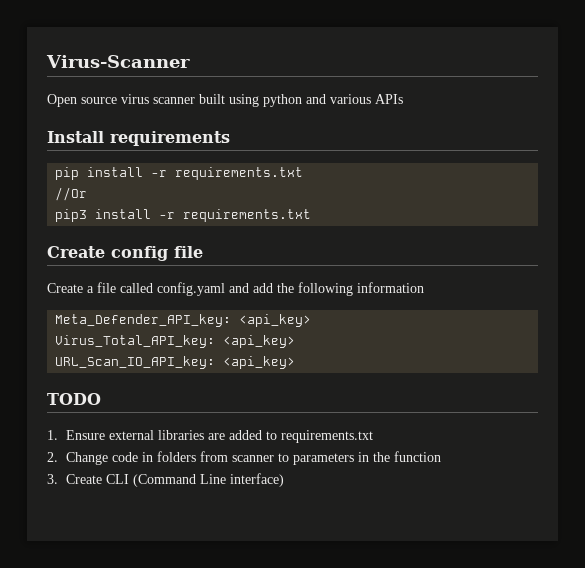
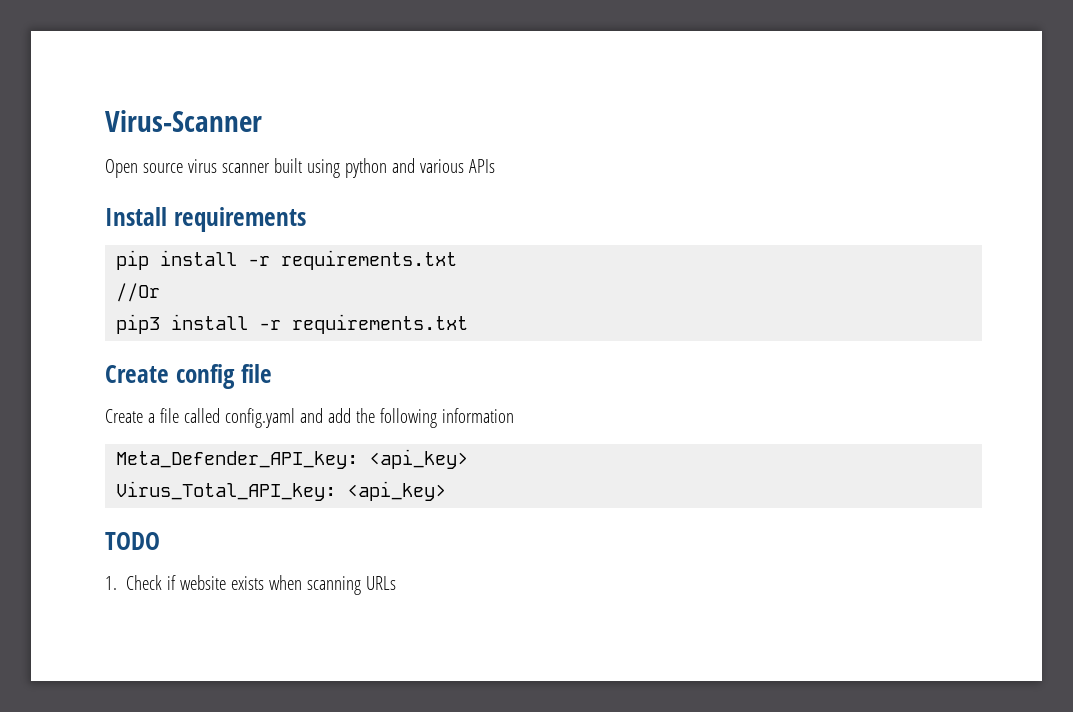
[55,356,296,369] // URL_Scan_IO_API_key: <api_key> -> (447, 491) none
[65,430,373,443] [47,451,441,465] [47,473,284,487] Ensure external libraries are added to requirements.txt // 2. Change code in folders from scanner to parameters in the function // 3. Create CLI (Command Line interface) -> [126,575,397,595] Check if website exists when scanning URLs

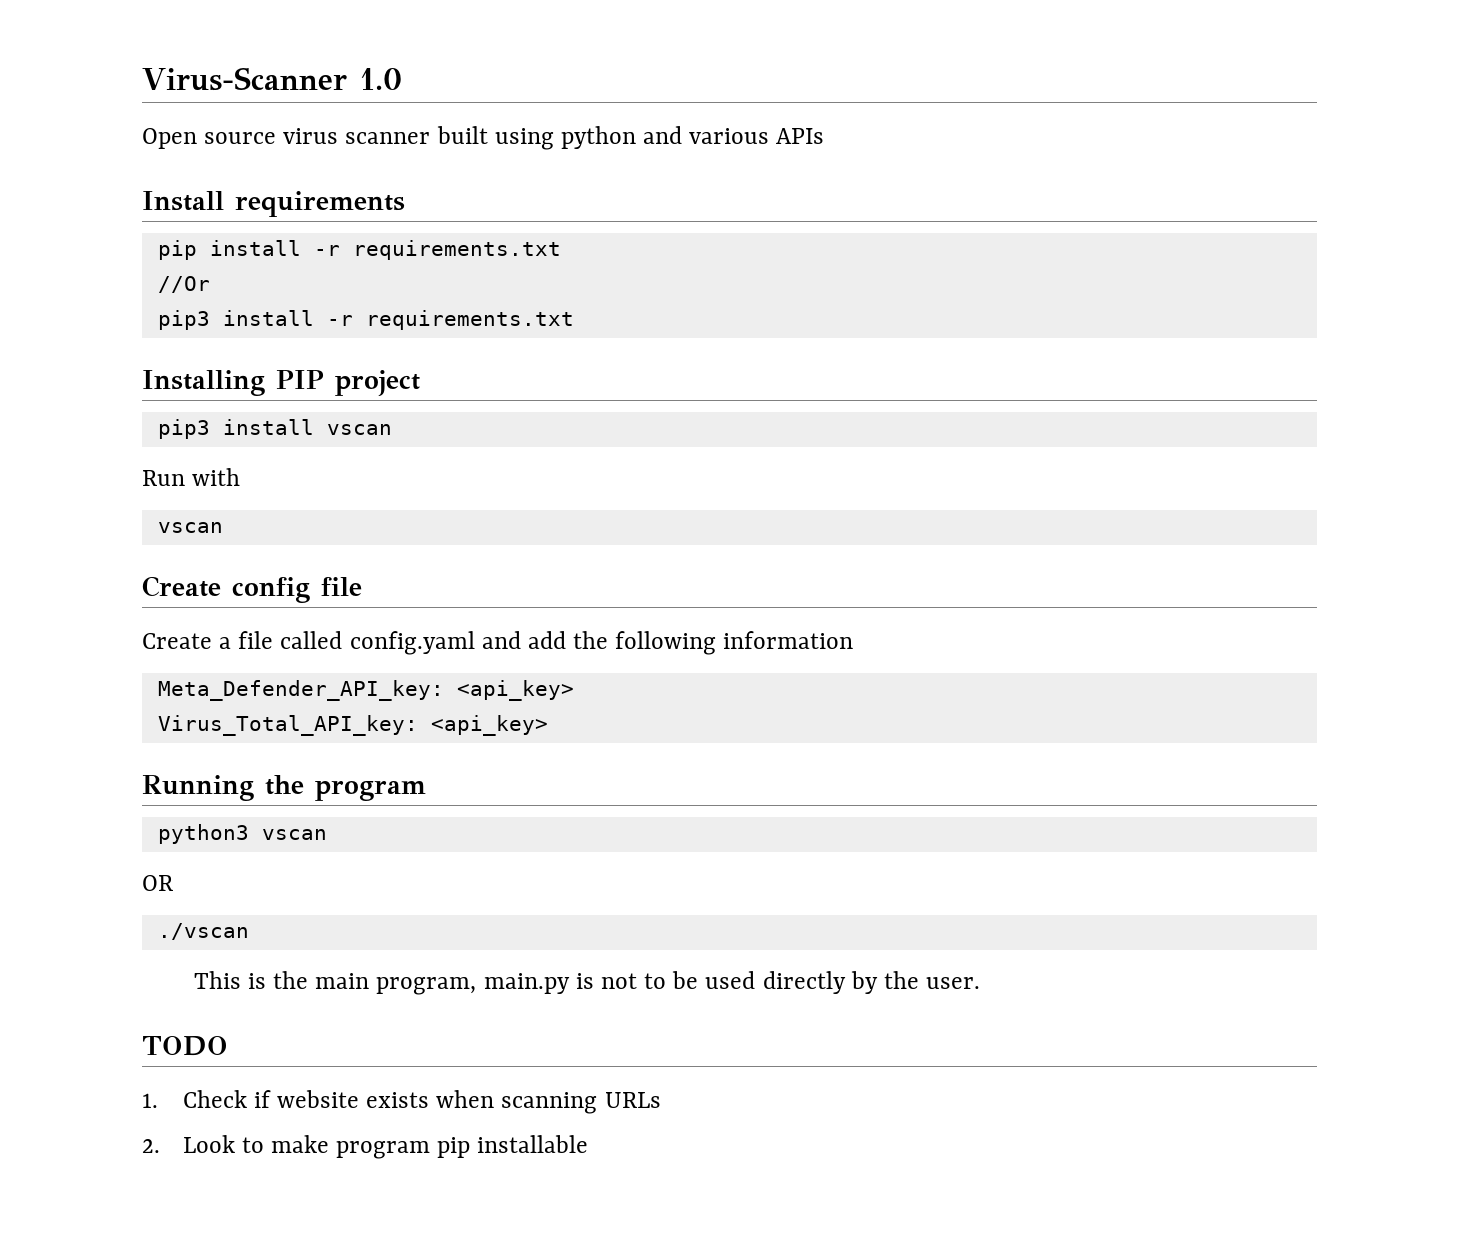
(262, 121) none -> [358,68,402,90] 1.0
(469, 324) none -> [142,370,420,396] [157,419,392,439] [142,468,241,486] [157,522,223,533] // Installing PIP project // pip3 install vscan // Run with // vscan
(447, 491) none -> [142,775,426,801] [157,824,327,844] [142,875,173,891] [157,923,249,940] [193,971,980,995] // Running the program // python3 vscan // OR // ./vscan // This is the main program, main.py is not to be used directly by the user.
(397, 583) none -> [142,1135,589,1159] // 2. Look to make program pip installable

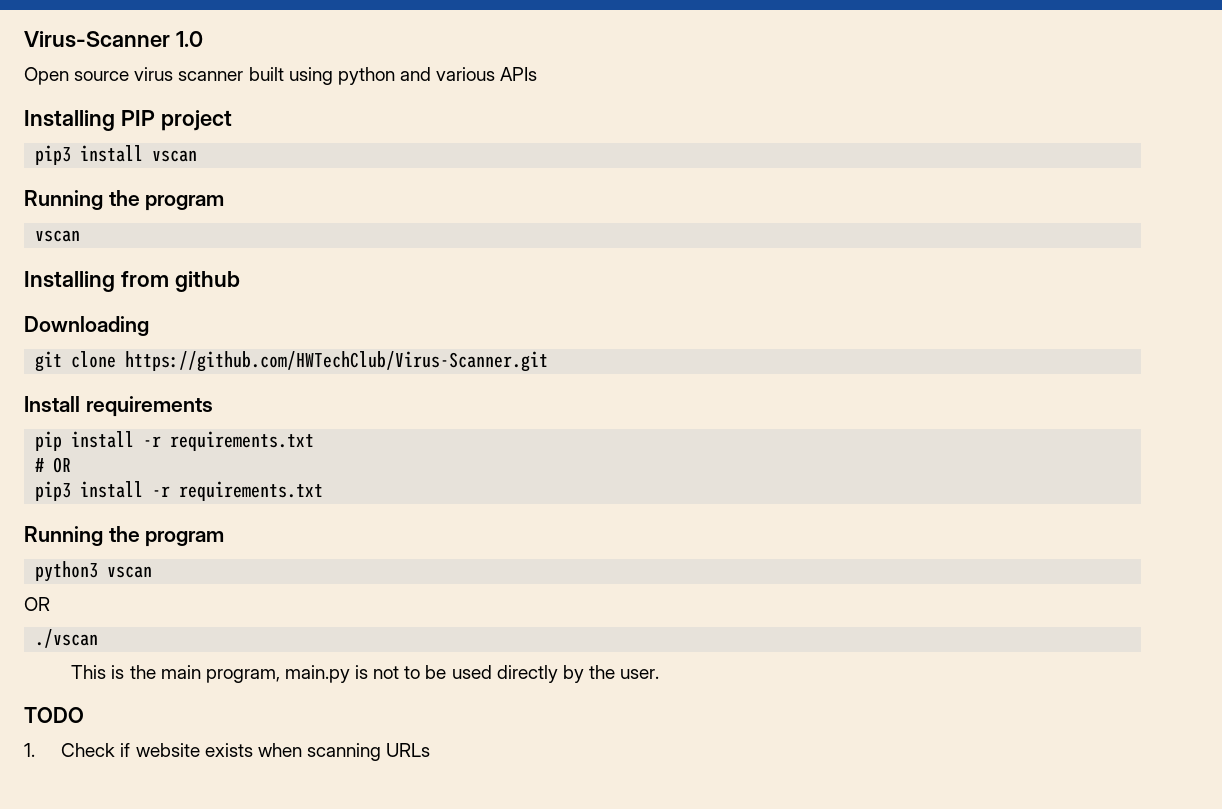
(825, 136) none -> [24,110,232,131] [35,145,198,165] [24,190,225,211] [35,230,81,242] [24,271,240,292] [24,316,149,336] [35,351,549,372] // Installing PIP project // pip3 install vscan // Running the program // vscan // Installing from github // Downloading // git clone https://github.com/HWTechClub/Virus-Scanner.git
[157,276,210,293] //Or -> [35,457,72,473] # OR
[142,370,420,396] [157,419,392,439] [142,468,241,486] [157,522,223,533] [142,576,362,603] [142,631,854,655] [157,680,574,701] [157,715,548,736] // Installing PIP project // pip3 install vscan // Run with // vscan // Create config file // Create a file called config.yaml and add the following information // Meta_Defender_API_key: <api_key> // Virus_Total_API_key: <api_key> -> (324, 491) none
[142,1135,589,1159] // 2. Look to make program pip installable -> (431, 750) none

